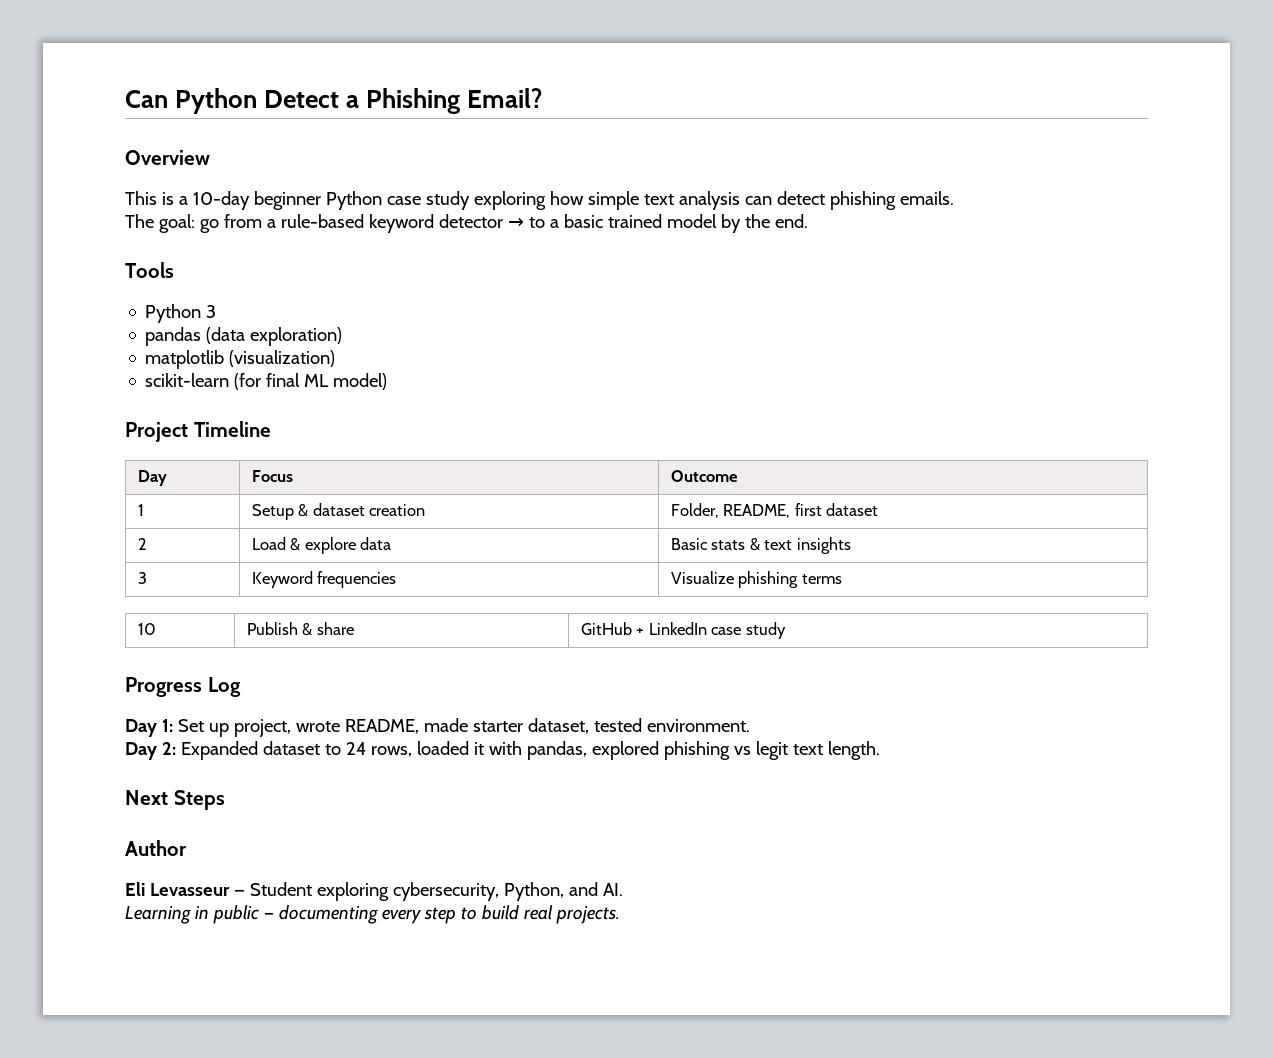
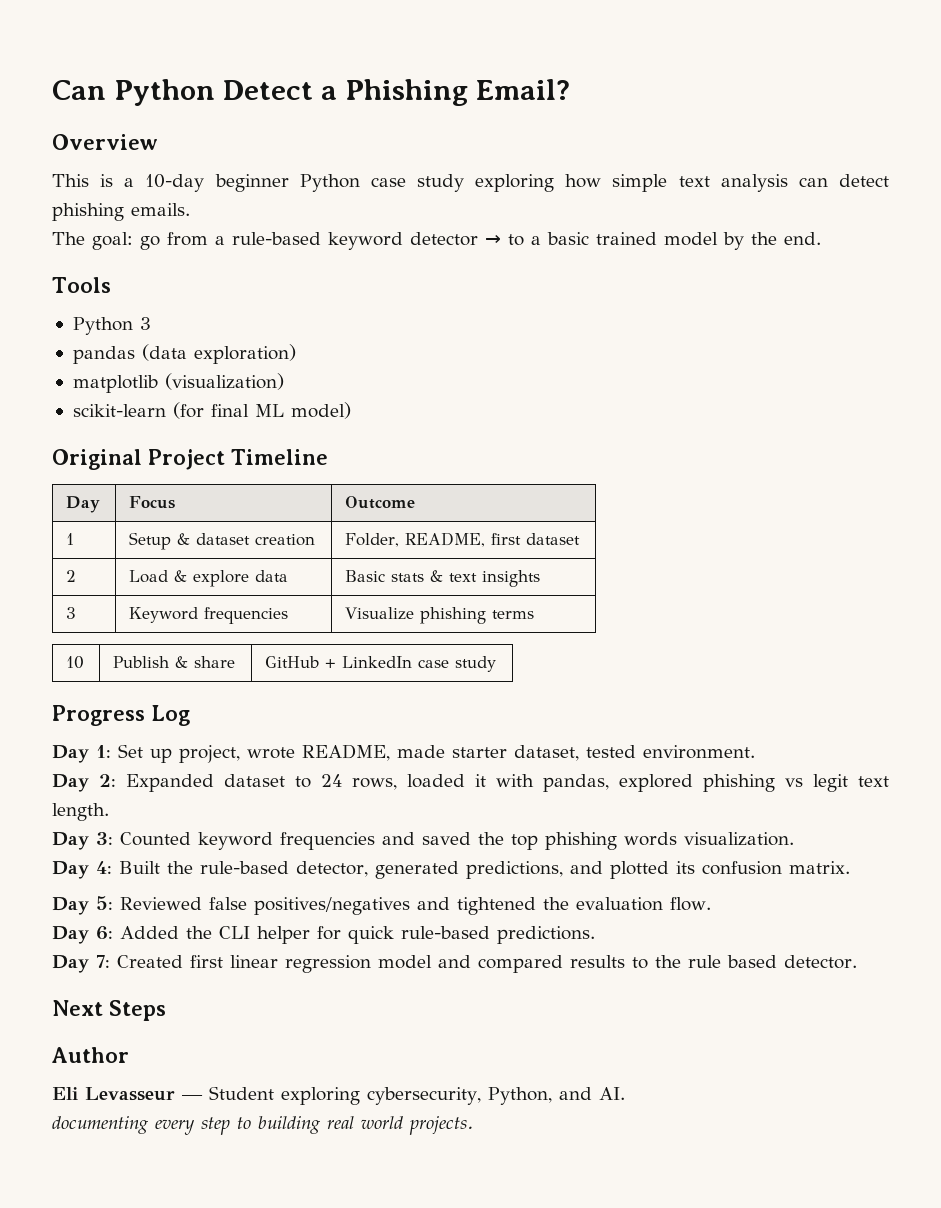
(388, 381) none -> [52,449,142,470] Original
(880, 750) none -> [52,832,794,850] [52,861,850,879] [52,896,711,915] [52,926,595,944] [52,955,857,973] // Day 3: Counted keyword frequencies and saved the top phishing words visualization. // Day 4: Built the rule-based detector, generated predictions, and plotted its confusion matrix. // Day 5: Reviewed false positives/negatives and tightened the evaluation flow. // Day 6: Added the CLI helper for quick rule-based predictions. // Day 7: Created first linear regression model and compared results to the rule based detector.
[125,905,274,924] Learning in public — -> (625, 1093) none
[481,905,553,920] build real -> [258,1116,403,1134] building real world

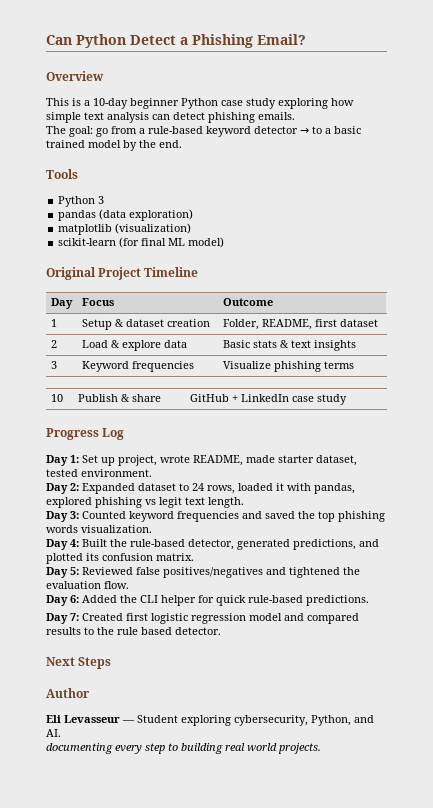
[230,955,278,968] linear -> [151,613,188,624] logistic

